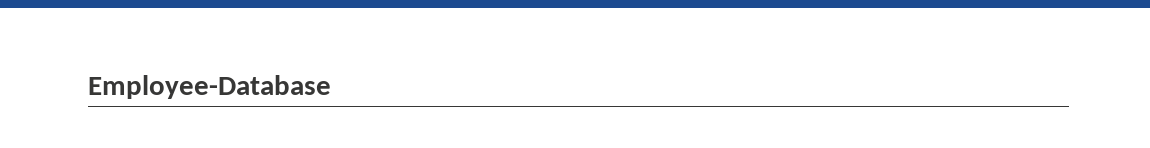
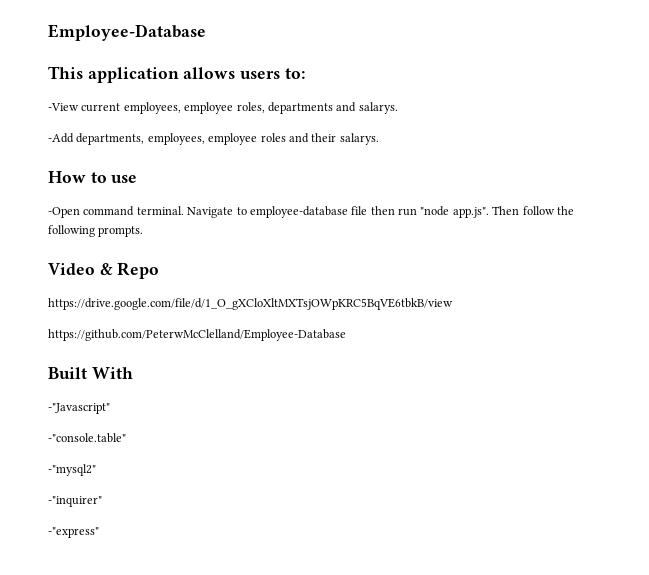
(331, 87) none -> [48,66,305,83] [48,102,398,114] [48,133,379,145] [48,171,138,183] [48,206,574,218] [48,225,144,237] [48,262,160,279] [48,298,453,310] [48,329,346,341] [48,367,133,379] [48,403,110,414] [48,433,126,443] [48,464,96,476] [48,496,102,507] [48,527,99,538] // This application allows users to: // -View current employees, employee roles, departments and salarys. // -Add departments, employees, employee roles and their salarys. // How to use // -Open command terminal. Navigate to employee-database file then run "node app.js". Then follow the following prompts. // Video & Repo // https://drive.google.com/file/d/1_O_gXCloXltMXTsjOWpKRC5BqVE6tbkB/view // https://github.com/PeterwMcClelland/Employee-Database // Built With // -"Javascript" // -"console.table" // -"mysql2" // -"inquirer" // -"express"

